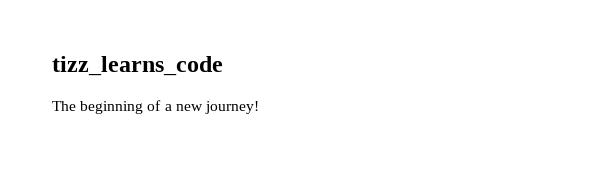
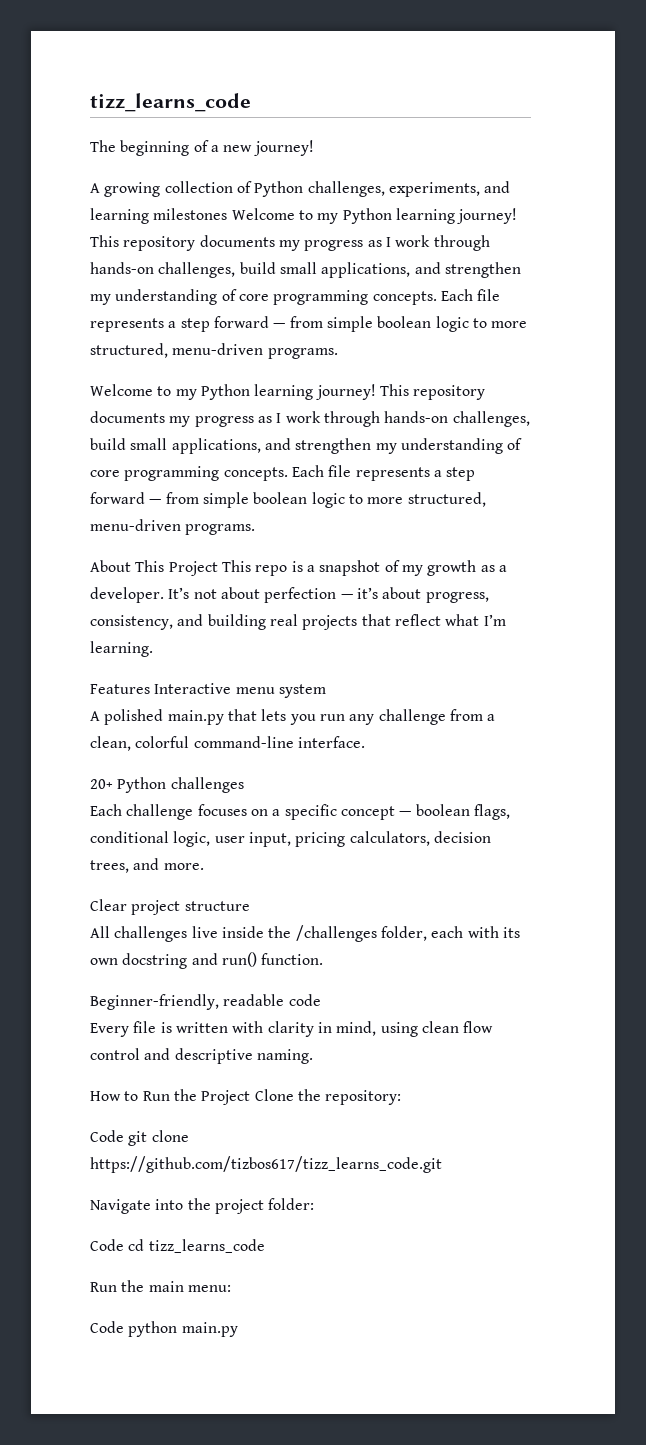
(259, 107) none -> [90,181,511,197] [90,208,518,224] [90,235,490,251] [90,262,521,278] [90,289,501,305] [90,316,528,332] [90,343,338,359] [90,384,486,400] [90,411,530,427] [90,438,523,454] [90,465,476,481] [90,492,486,508] [90,519,256,535] [90,560,507,576] [90,587,489,603] [90,614,506,630] [90,641,153,657] [90,683,326,698] [90,709,496,725] [90,736,365,751] [90,777,244,793] [90,804,510,820] [90,831,491,847] [90,858,204,873] [90,899,250,915] [90,925,520,942] [90,952,324,969] [90,994,321,1010] [90,1021,494,1037] [90,1048,313,1064] [90,1089,402,1105] [90,1130,189,1146] [90,1156,442,1173] [90,1198,315,1214] [90,1239,265,1253] [90,1280,231,1292] [90,1321,238,1337] // A growing collection of Python challenges, experiments, and learning milestones Welcome to my Python learning journey! This repository documents my progress as I work through hands‑on challenges, build small applications, and strengthen my understanding of core programming concepts. Each file represents a step forward — from simple boolean logic to more structured, menu‑driven programs. // Welcome to my Python learning journey! This repository documents my progress as I work through hands‑on challenges, build small applications, and strengthen my understanding of core programming concepts. Each file represents a step forward — from simple boolean logic to more structured, menu‑driven programs. // About This Project This repo is a snapshot of my growth as a developer. It’s not about perfection — it’s about progress, consistency, and building real projects that reflect what I’m learning. // Features Interactive menu system // A polished main.py that lets you run any challenge from a clean, colorful command‑line interface. // 20+ Python challenges // Each challenge focuses on a specific concept — boolean flags, conditional logic, user input, pricing calculators, decision trees, and more. // Clear project structure // All challenges live inside the /challenges folder, each with its own docstring and run() function. // Beginner‑friendly, readable code // Every file is written with clarity in mind, using clean flow control and descriptive naming. // How to Run the Project Clone the repository: // Code git clone https://github.com/tizbos617/tizz_learns_code.git // Navigate into the project folder: // Code cd tizz_learns_code // Run the main menu: // Code python main.py

